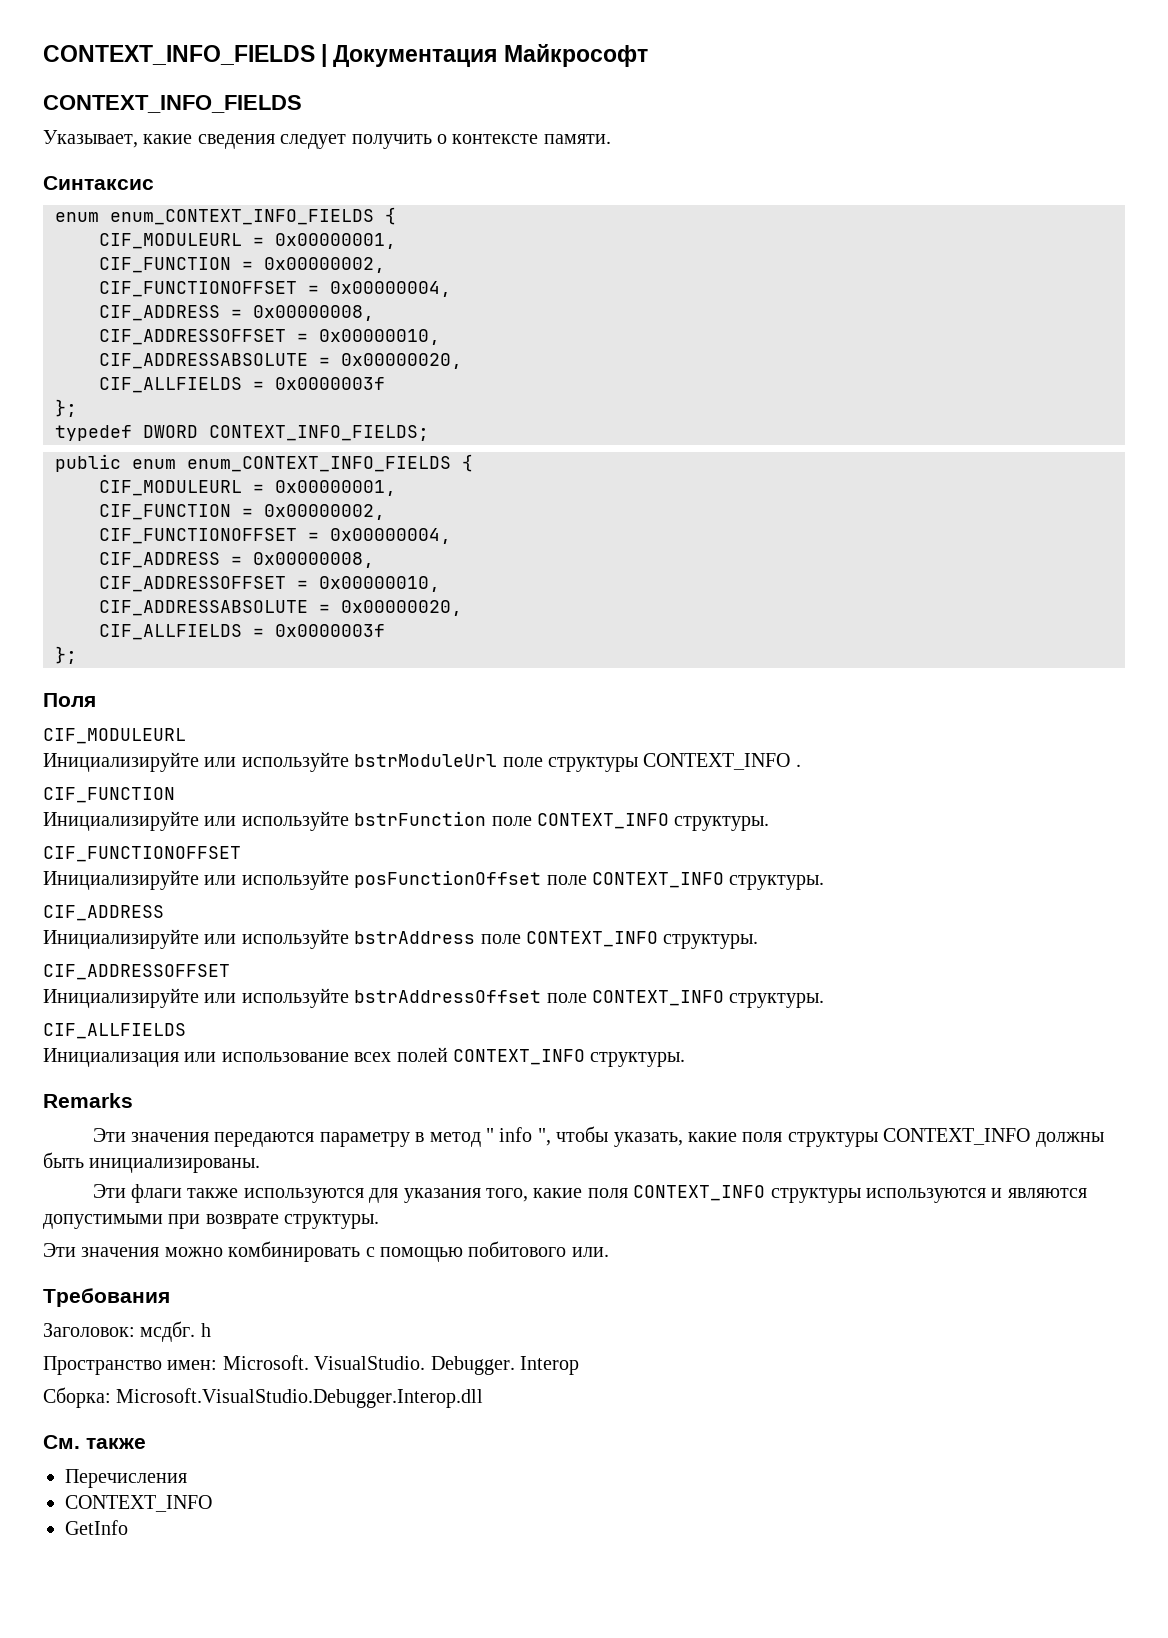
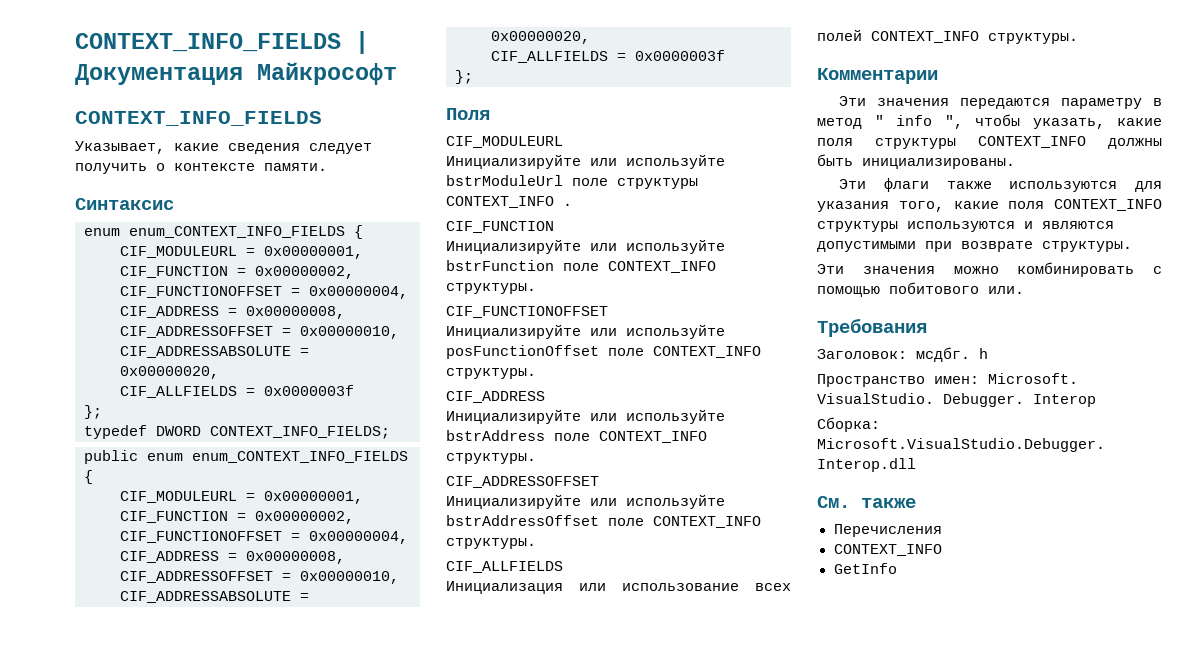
[43,1093,133,1108] Remarks -> [817,68,938,84] Комментарии

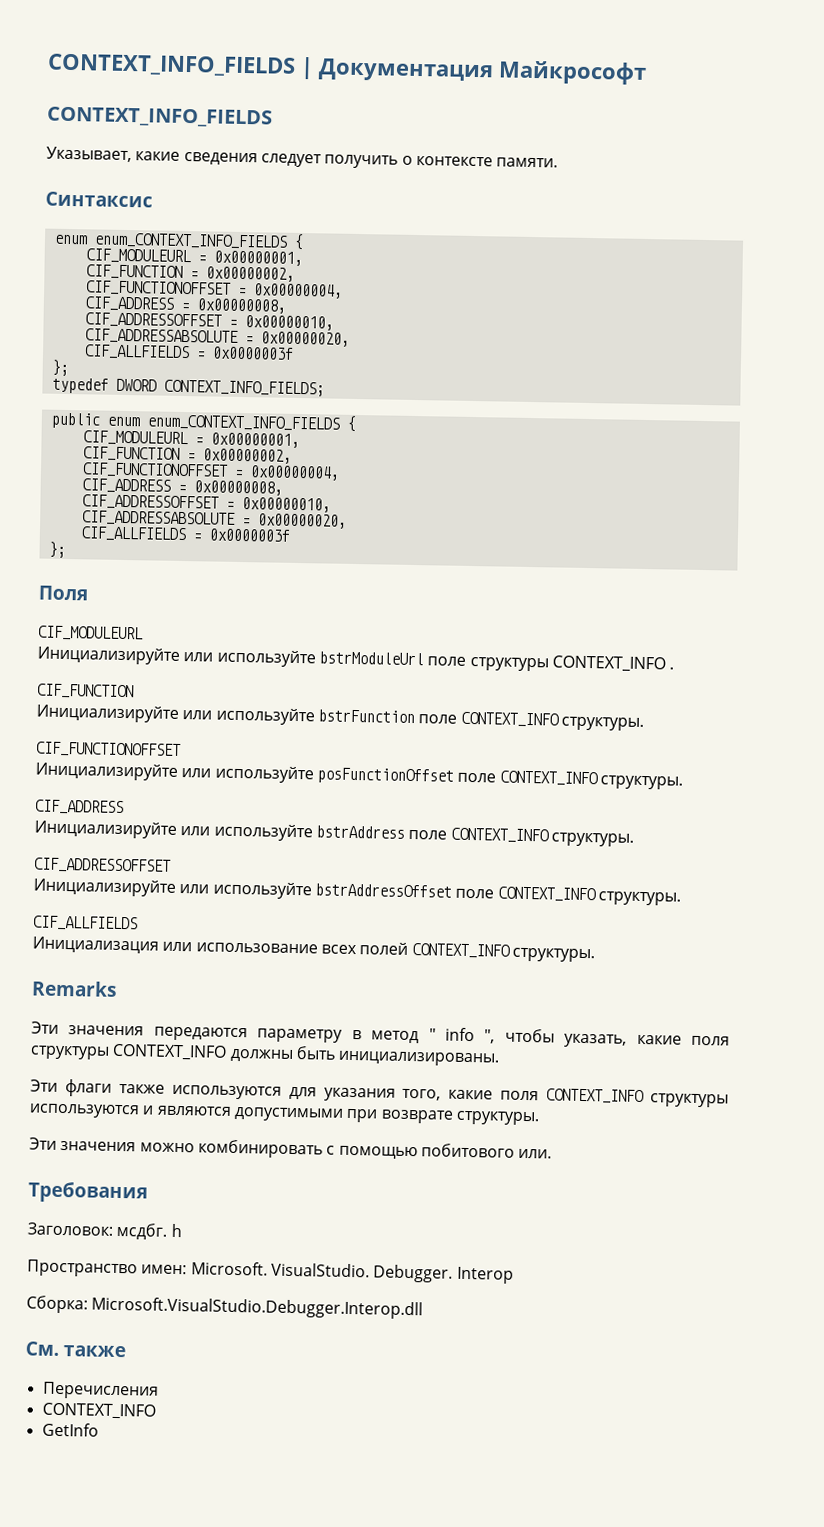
[817,68,938,84] Комментарии -> [31,980,117,997] Remarks

